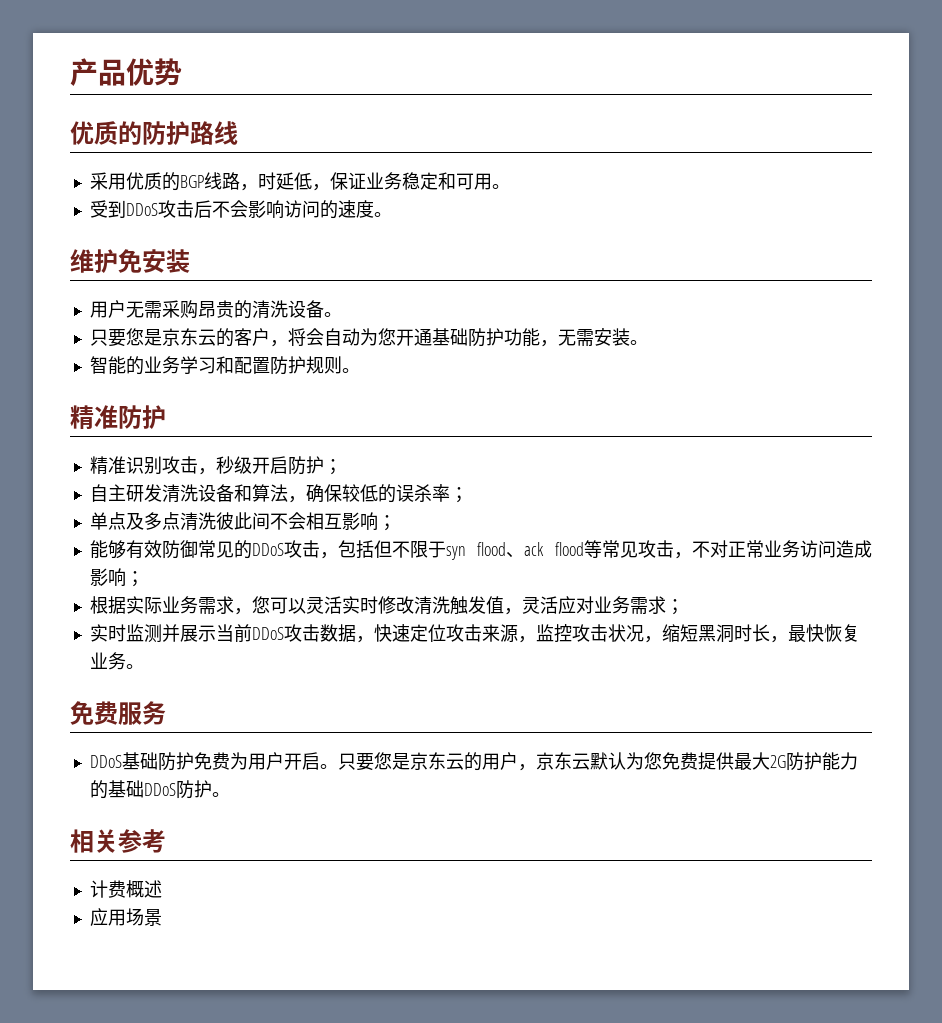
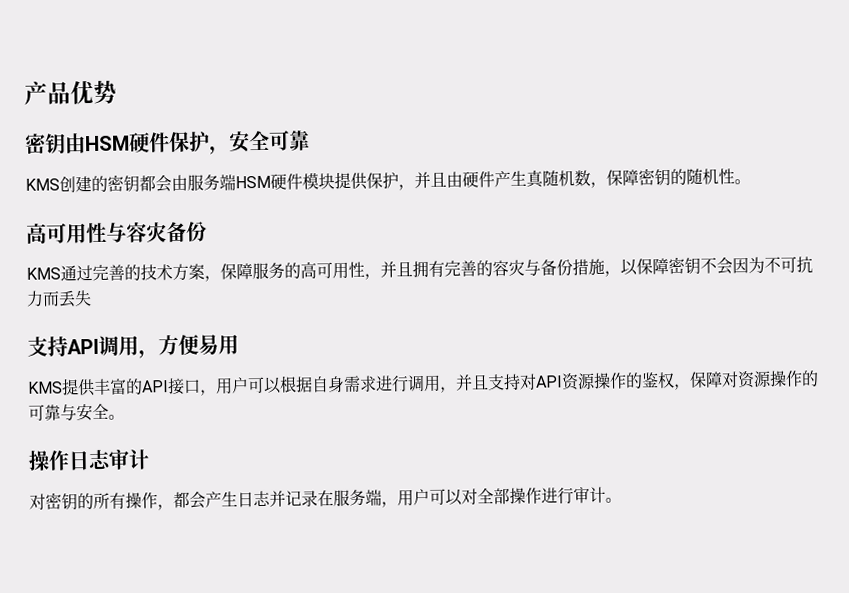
[70,121,238,145] [89,172,510,191] [89,200,392,219] [70,249,190,273] [89,300,342,319] [89,328,648,347] [89,356,360,375] [70,405,166,430] [89,456,342,475] [89,484,468,503] [89,512,396,531] [89,540,872,560] [89,568,144,587] [89,596,684,615] [89,624,860,643] [89,652,144,670] [70,701,166,725] [89,752,858,771] [89,780,230,799] [70,829,166,853] [89,880,162,898] [89,908,162,926] 优质的防护路线 // 采用优质的BGP线路，时延低，保证业务稳定和可用。 // 受到DDoS攻击后不会影响访问的速度。 // 维护免安装 // 用户无需采购昂贵的清洗设备。 // 只要您是京东云的客户，将会自动为您开通基础防护功能，无需安装。 // 智能的业务学习和配置防护规则。 // 精准防护 // 精准识别攻击，秒级开启防护； // 自主研发清洗设备和算法，确保较低的误杀率； // 单点及多点清洗彼此间不会相互影响； // 能够有效防御常见的DDoS攻击，包括但不限于syn flood、ack flood等常见攻击，不对正常业务访问造成影响； // 根据实际业务需求，您可以灵活实时修改清洗触发值，灵活应对业务需求； // 实时监测并展示当前DDoS攻击数据，快速定位攻击来源，监控攻击状况，缩短黑洞时长，最快恢复业务。 // 免费服务 // DDoS基础防护免费为用户开启。只要您是京东云的用户，京东云默认为您免费提供最大2G防护能力的基础DDoS防护。 // 相关参考 // 计费概述 // 应用场景 -> [25,130,310,155] [25,168,751,193] [26,221,207,244] [26,256,813,282] [26,290,92,308] [27,334,239,359] [27,370,819,397] [28,403,125,422] [28,449,150,471] [29,486,622,511] 密钥由HSM硬件保护，安全可靠 // KMS创建的密钥都会由服务端HSM硬件模块提供保护，并且由硬件产生真随机数，保障密钥的随机性。 // 高可用性与容灾备份 // KMS通过完善的技术方案，保障服务的高可用性，并且拥有完善的容灾与备份措施，以保障密钥不会因为不可抗力而丢失 // 支持API调用，方便易用 // KMS提供丰富的API接口，用户可以根据自身需求进行调用，并且支持对API资源操作的鉴权，保障对资源操作的可靠与安全。 // 操作日志审计 // 对密钥的所有操作，都会产生日志并记录在服务端，用户可以对全部操作进行审计。

